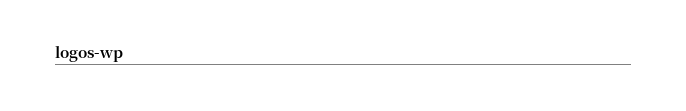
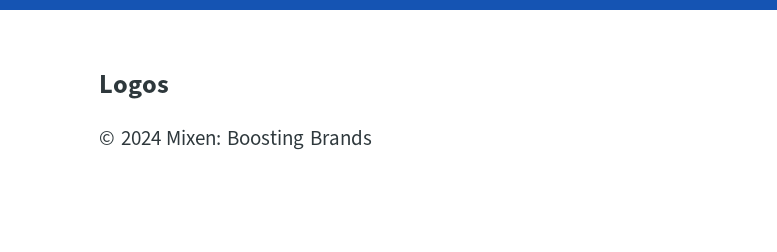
[55,45,123,62] logos-wp -> [99,75,169,99] [99,129,372,150] Logos // © 2024 Mixen: Boosting Brands

